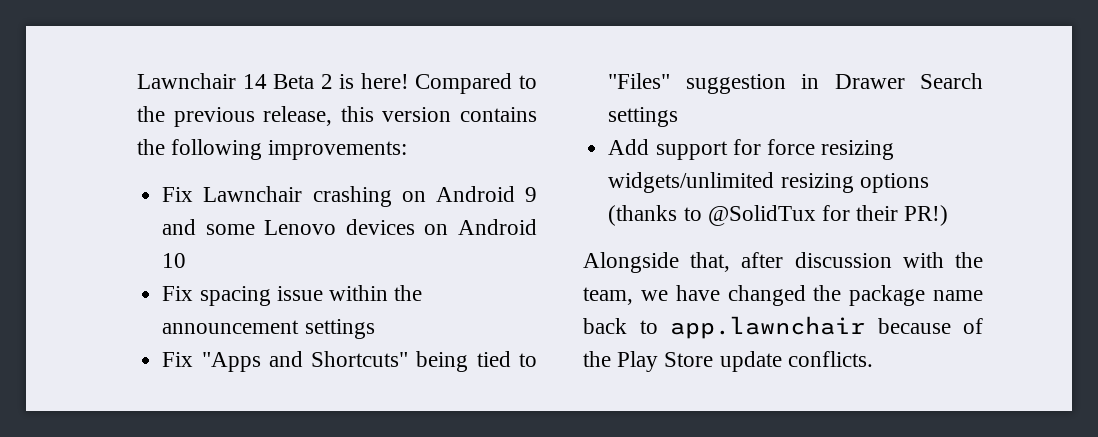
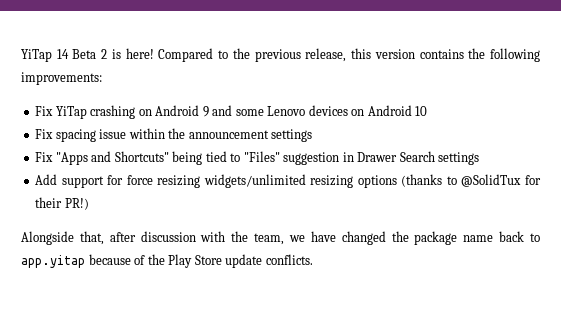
[137,73,236,89] Lawnchair -> [21,49,52,62] YiTap
[203,186,303,202] Lawnchair -> [55,106,87,119] YiTap
[670,316,865,339] app.lawnchair -> [21,255,85,268] app.yitap

